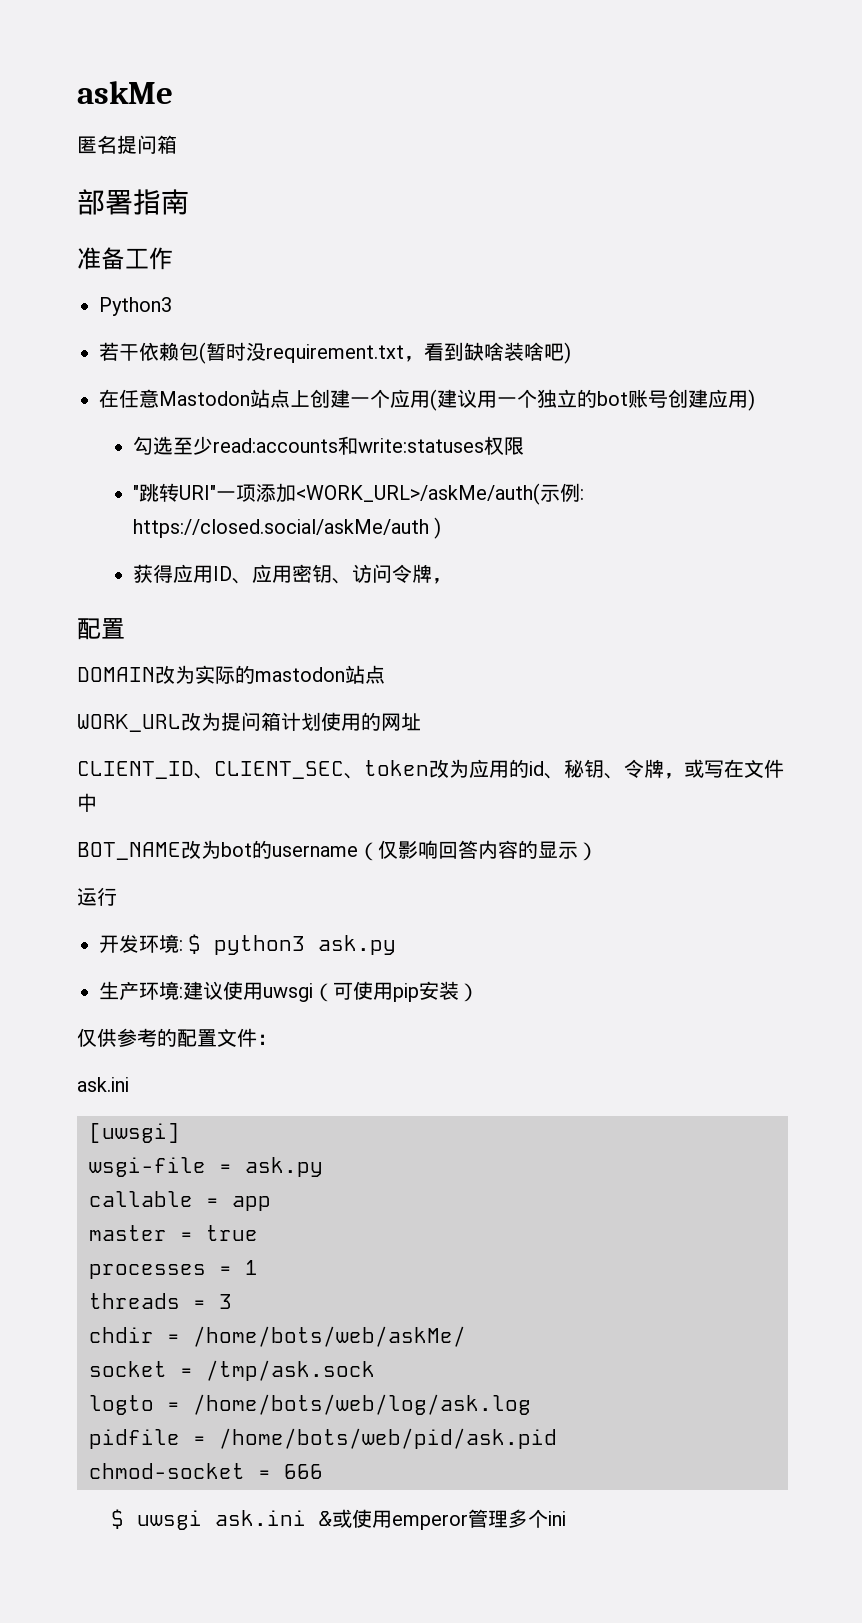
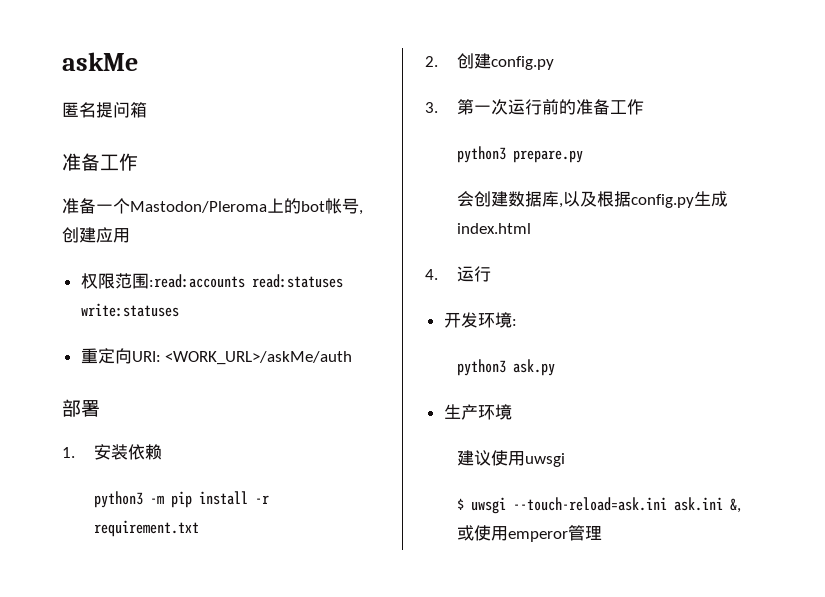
[77,189,189,215] [77,247,173,270] [99,297,172,316] [99,342,571,364] [99,389,755,411] [132,436,524,455] [132,483,584,505] [132,517,442,539] [132,564,452,584] [77,618,125,640] [77,665,385,684] [77,712,421,732] [77,759,784,779] [77,793,97,812] [77,840,598,861] // 部署指南 // 准备工作 // Python3 // 若干依赖包(暂时没requirement.txt，看到缺啥装啥吧) // 在任意Mastodon站点上创建一个应用(建议用一个独立的bot账号创建应用) // 勾选至少read:accounts和write:statuses权限 // "跳转URI"一项添加<WORK_URL>/askMe/auth(示例: https://closed.social/askMe/auth ) // 获得应用ID、应用密钥、访问令牌， // 配置 // DOMAIN改为实际的mastodon站点 // WORK_URL改为提问箱计划使用的网址 // CLIENT_ID、CLIENT_SEC、token改为应用的id、秘钥、令牌，或写在文件中 // BOT_NAME改为bot的username（仅影响回答内容的显示） // -> [62,153,138,171] [62,198,363,215] [62,227,130,243] [80,273,343,289] [80,303,179,317] [80,348,353,365] [62,399,100,417] [62,444,162,460] [93,491,269,508] [93,520,199,537] [425,53,554,70] [425,99,644,115] [456,146,583,163] [456,191,728,208] [456,223,531,234] [425,269,438,280] // 准备工作 // 准备一个Mastodon/Pleroma上的bot帐号,创建应用 // 权限范围:read:accounts read:statuses write:statuses // 重定向URI: <WORK_URL>/askMe/auth // 部署 // 1.安装依赖 // python3 -m pip install -r requirement.txt // 2.创建config.py // 3.第一次运行前的准备工作 // python3 prepare.py // 会创建数据库,以及根据config.py生成index.html // 4.
[188,934,202,954] $ -> (517, 322) //
[179,987,183,998] : -> (512, 412) //
[313,981,479,1002] [77,1028,277,1047] [77,1077,129,1092] [89,1123,180,1143] [89,1157,323,1177] [89,1191,271,1211] [89,1225,258,1241] [89,1260,258,1279] [89,1293,232,1309] [89,1326,466,1347] [89,1360,375,1381] [89,1394,531,1415] [89,1428,557,1449] [89,1463,323,1479] （可使用pip安装） // 仅供参考的配置文件： // ask.ini // [uwsgi] // wsgi-file = ask.py // callable = app // master = true // processes = 1 // threads = 3 // chdir = /home/bots/web/askMe/ // socket = /tmp/ask.sock // logto = /home/bots/web/log/ask.log // pidfile = /home/bots/web/pid/ask.pid // chmod-socket = 666 -> (565, 460) none
[214,1510,332,1526] ask.ini & -> [512,497,741,513] --touch-reload=ask.ini ask.ini &,
[507,1509,566,1528] 多个ini -> (602, 532) none

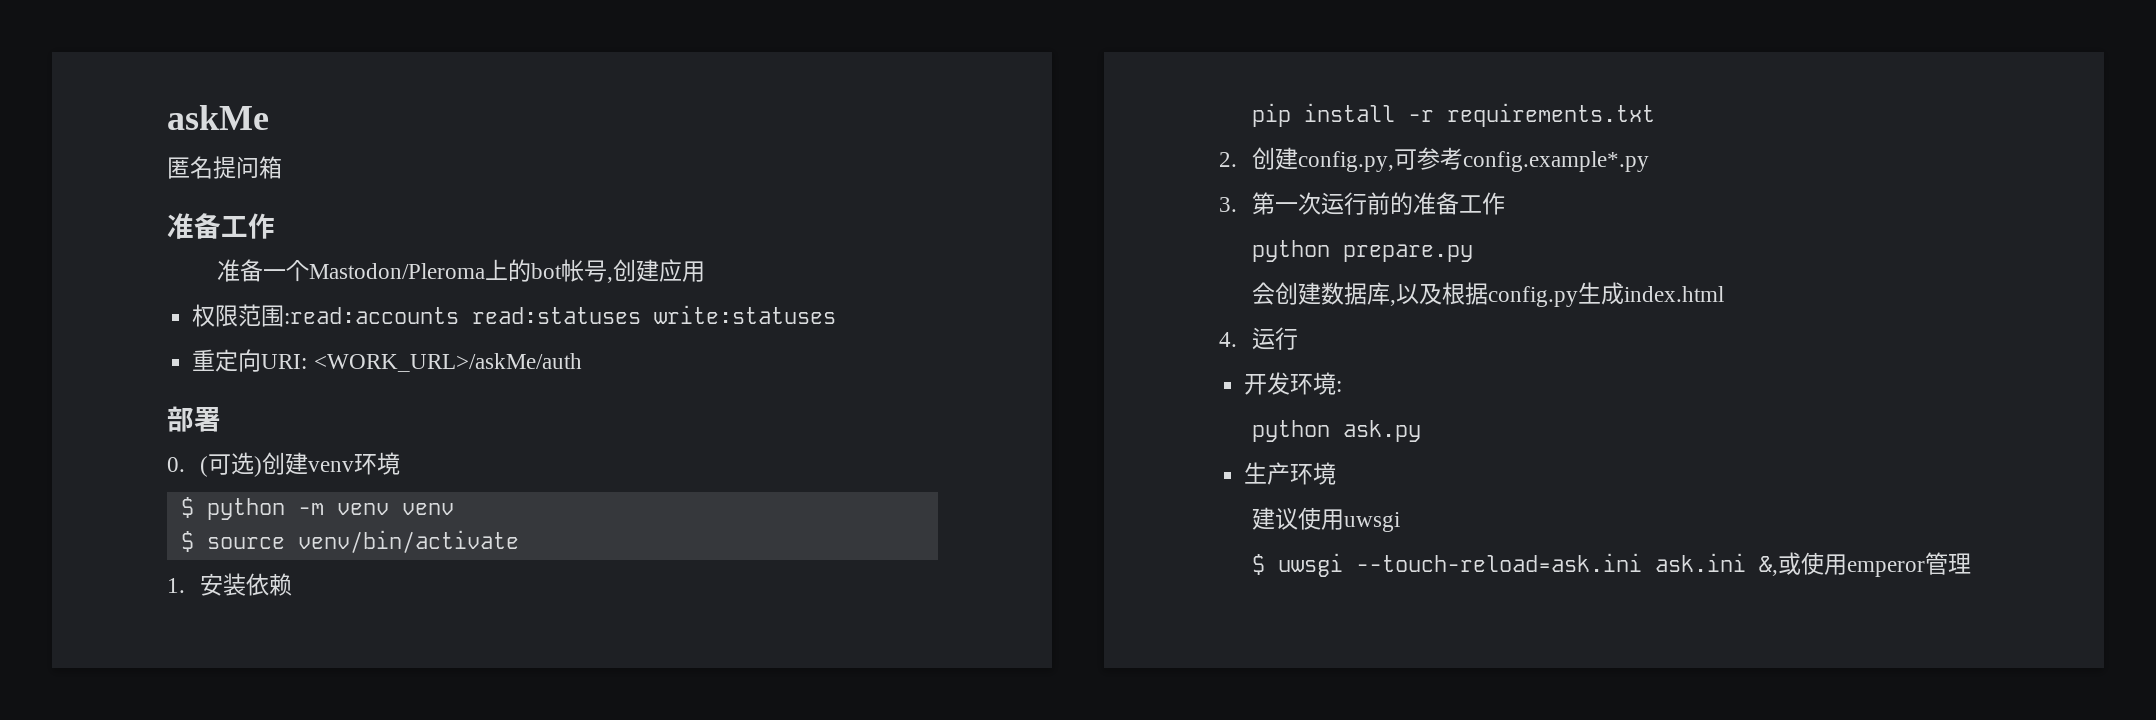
(100, 408) none -> [167,452,400,477] [180,497,454,520] [180,530,519,553] // 0. (可选)创建venv环境 // $ python -m venv venv // $ source venv/bin/activate
[93,491,164,508] python3 -m -> (292, 584) none
[93,520,199,537] requirement.txt -> [1446,103,1655,127] requirements.txt
[490,56,554,70] config.py -> [1297,147,1649,172] config.py,可参考config.example*.py
[456,146,506,163] python3 -> [1251,240,1330,262] python
[456,359,506,376] python3 -> [1251,420,1330,442] python

